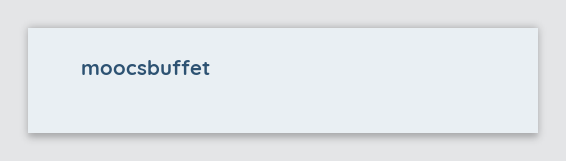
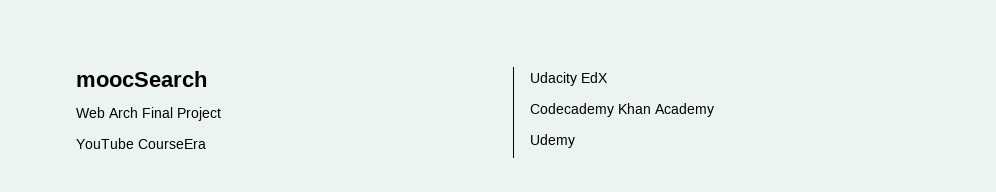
[81,60,210,75] moocsbuffet -> [76,71,207,87] [76,107,221,121] [76,138,206,149] [530,72,608,86] [530,103,714,117] [530,134,575,148] moocSearch // Web Arch Final Project // YouTube CourseEra // Udacity EdX // Codecademy Khan Academy // Udemy

